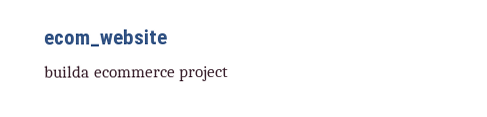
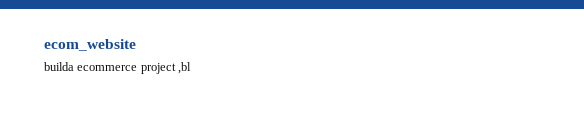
(230, 74) none -> [178,62,192,74] ,bl

